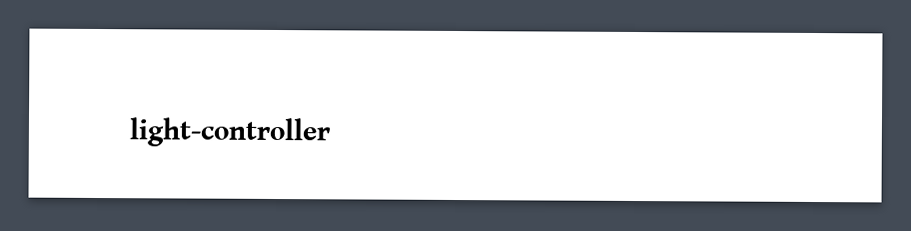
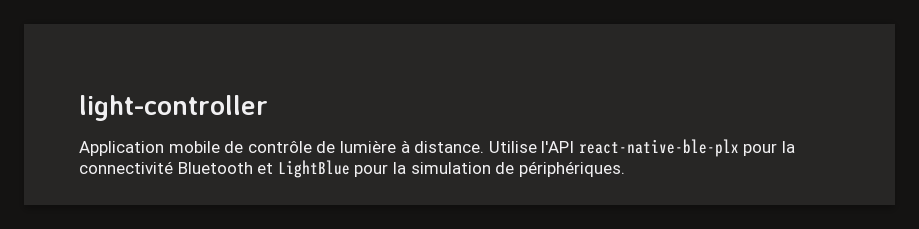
(330, 132) none -> [79,139,796,157] [79,160,625,178] // Application mobile de contrôle de lumière à distance. Utilise l'API react-native-ble-plx pour la connectivité Bluetooth et LightBlue pour la simulation de périphériques.

